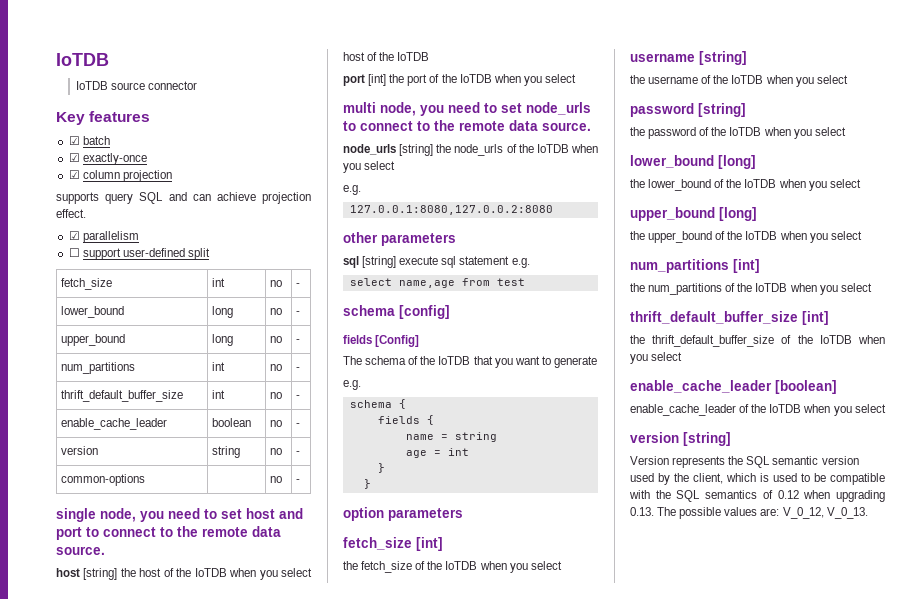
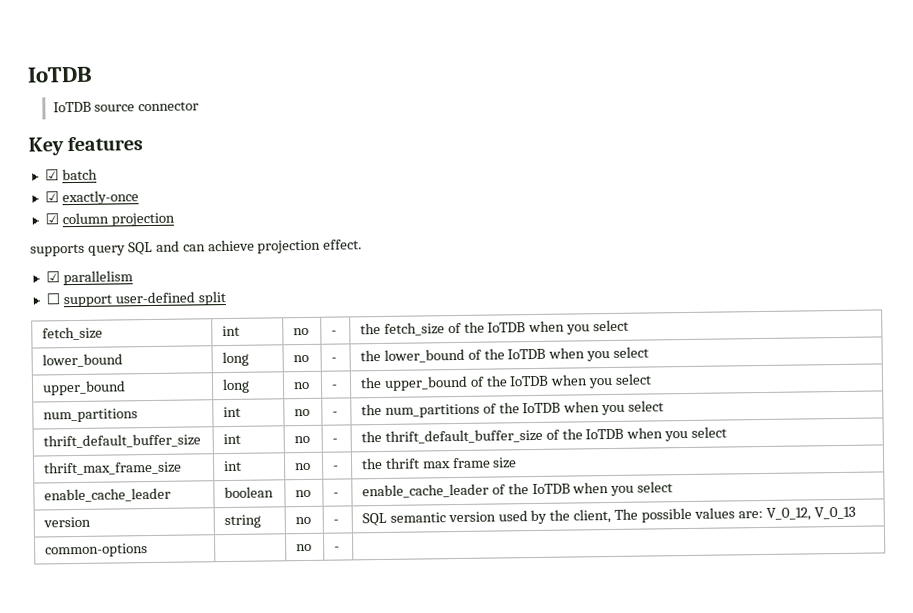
[61,306,125,318] [212,306,234,318] [270,308,283,315] [296,311,301,315] [61,334,126,346] [212,334,234,346] [270,336,283,343] [296,339,301,343] [61,362,136,374] [212,362,226,371] [270,364,283,371] [296,367,301,371] [61,390,184,402] [212,390,226,399] [270,392,283,399] [296,395,301,399] [61,418,168,430] [212,418,252,427] [270,420,283,427] [296,423,301,427] [61,446,99,455] [212,446,241,458] [270,448,283,455] [296,451,301,455] [61,474,146,486] [270,476,283,483] [296,479,301,483] [56,508,303,522] [56,526,281,540] [56,546,105,555] [56,568,312,580] [343,52,430,61] [343,74,576,86] [343,102,591,116] [343,120,591,131] [343,144,598,156] [343,161,396,173] [343,185,361,195] [349,205,553,215] [343,232,456,246] [343,256,530,268] [349,278,525,288] [343,305,450,319] [343,335,420,347] [343,356,597,368] [343,380,361,390] [349,399,406,409] [377,415,434,425] [405,432,497,442] [405,448,469,458] [377,463,385,473] [363,479,371,489] [343,507,463,521] [343,537,443,551] [343,561,562,573] [630,51,747,65] [630,75,848,87] [630,103,746,117] [630,127,846,139] [630,155,756,169] [630,179,861,191] [630,207,757,221] [630,231,862,243] [630,259,760,273] [630,283,872,295] [630,311,829,325] [630,335,885,347] [630,352,683,364] [630,380,837,394] [630,404,886,416] [630,432,731,446] [630,456,859,468] [630,473,885,485] [629,490,885,502] [630,507,868,519] // lower_bound | long | no | - // upper_bound | long | no | - // num_partitions | int | no | - // thrift_default_buffer_size | int | no | - // enable_cache_leader | boolean | no | - // version | string | no | - // common-options | | no | - // single node, you need to set host and port to connect to the remote data source. // host [string] the host of the IoTDB when you select host of the IoTDB // port [int] the port of the IoTDB when you select // multi node, you need to set node_urls to connect to the remote data source. // node_urls [string] the node_urls of the IoTDB when you select // e.g. // 127.0.0.1:8080,127.0.0.2:8080 // other parameters // sql [string] execute sql statement e.g. // select name,age from test // schema [config] // fields [Config] // The schema of the IoTDB that you want to generate // e.g. // schema { // fields { // name = string // age = int // } // } // option parameters // fetch_size [int] // the fetch_size of the IoTDB when you select // username [string] // the username of the IoTDB when you select // password [string] // the password of the IoTDB when you select // lower_bound [long] // the lower_bound of the IoTDB when you select // upper_bound [long] // the upper_bound of the IoTDB when you select // num_partitions [int] // the num_partitions of the IoTDB when you select // thrift_default_buffer_size [int] // the thrift_default_buffer_size of the IoTDB when you select // enable_cache_leader [boolean] // enable_cache_leader of the IoTDB when you select // version [string] // Version represents the SQL semantic version used by the client, which is used to be compatible with the SQL semantics of 0.12 when upgrading 0.13. The possible values are: V_0_12, V_0_13. -> [359,319,630,336] [41,353,123,368] [221,351,249,367] [292,354,309,363] [330,357,337,362] [359,346,650,363] [41,380,126,396] [221,378,250,394] [292,381,310,390] [331,384,338,389] [359,373,653,391] [42,408,138,423] [222,406,241,418] [293,408,310,417] [331,411,338,416] [360,400,665,418] [42,433,201,449] [222,433,241,445] [293,435,310,444] [331,438,338,443] [360,426,728,444] [43,460,182,476] [223,460,242,472] [294,462,311,471] [332,465,339,470] [360,457,518,470] [43,487,171,503] [223,486,274,499] [294,489,311,498] [332,492,339,497] [361,481,674,499] [42,516,91,528] [223,514,261,529] [294,516,311,525] [332,519,339,524] [361,506,856,527] [44,543,148,558] [295,543,312,552] [333,546,340,551] | the fetch_size of the IoTDB when you select // lower_bound | long | no | - | the lower_bound of the IoTDB when you select // upper_bound | long | no | - | the upper_bound of the IoTDB when you select // num_partitions | int | no | - | the num_partitions of the IoTDB when you select // thrift_default_buffer_size | int | no | - | the thrift_default_buffer_size of the IoTDB when you select // thrift_max_frame_size | int | no | - | the thrift max frame size // enable_cache_leader | boolean | no | - | enable_cache_leader of the IoTDB when you select // version | string | no | - | SQL semantic version used by the client, The possible values are: V_0_12, V_0_13 // common-options | | no | - |

